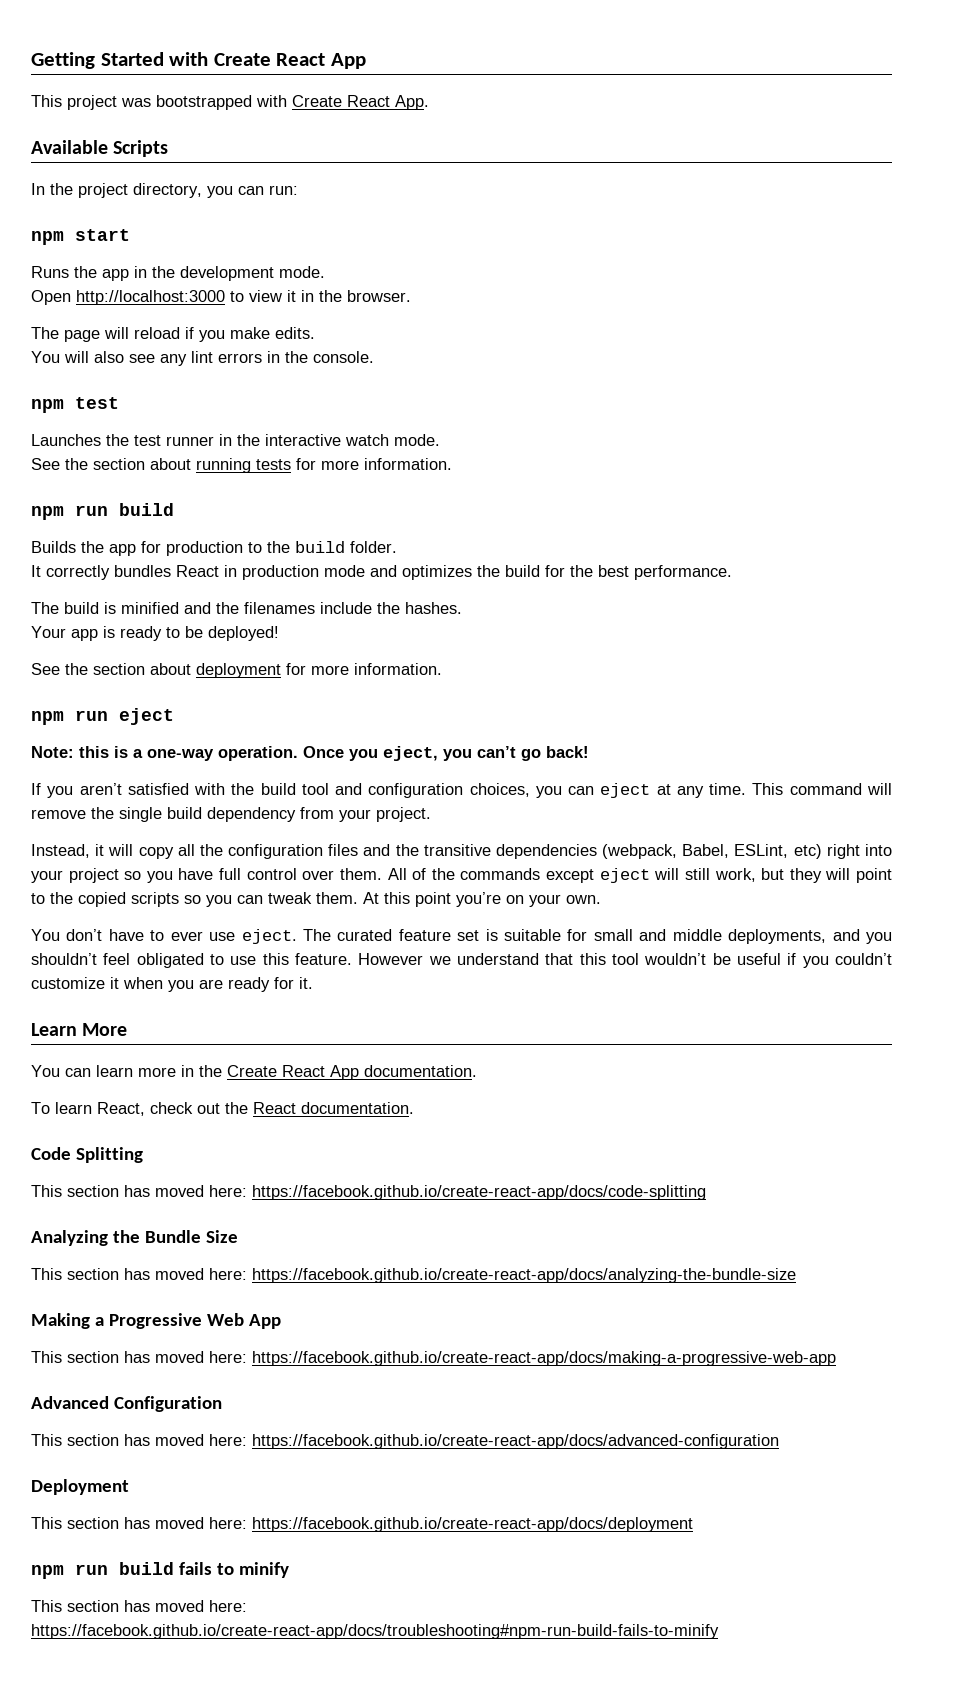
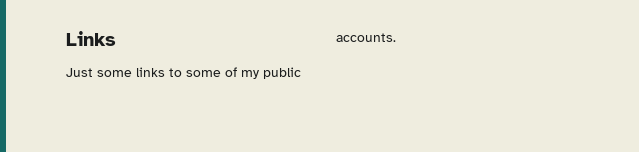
[31,52,366,69] [31,95,429,110] [31,140,169,157] [31,183,298,198] [31,229,130,245] [31,266,325,281] [31,290,411,305] [31,327,315,342] [31,351,374,366] [31,397,119,413] [31,434,440,446] [31,458,452,473] [31,503,174,520] [31,541,397,556] [31,565,732,580] [31,602,462,614] [31,626,279,641] [31,663,442,678] [31,708,174,725] [31,746,589,761] [31,783,893,798] [31,807,431,822] [31,844,892,859] [31,868,892,883] [31,892,601,907] [31,929,893,944] [31,953,893,968] [31,977,313,992] [31,1023,128,1036] [31,1065,477,1080] [31,1102,414,1116] [31,1147,143,1163] [31,1185,706,1200] [31,1230,238,1246] [31,1268,796,1283] [31,1313,281,1329] [31,1351,836,1366] [31,1396,222,1412] [31,1434,779,1449] [31,1479,129,1495] [31,1517,693,1532] [31,1562,289,1579] [31,1600,247,1612] [31,1624,719,1639] Getting Started with Create React App // This project was bootstrapped with Create React App. // Available Scripts // In the project directory, you can run: // npm start // Runs the app in the development mode. // Open http://localhost:3000 to view it in the browser. // The page will reload if you make edits. // You will also see any lint errors in the console. // npm test // Launches the test runner in the interactive watch mode. // See the section about running tests for more information. // npm run build // Builds the app for production to the build folder. // It correctly bundles React in production mode and optimizes the build for the best performance. // The build is minified and the filenames include the hashes. // Your app is ready to be deployed! // See the section about deployment for more information. // npm run eject // Note: this is a one-way operation. Once you eject, you can’t go back! // If you aren’t satisfied with the build tool and configuration choices, you can eject at any time. This command will remove the single build dependency from your project. // Instead, it will copy all the configuration files and the transitive dependencies (webpack, Babel, ESLint, etc) right into your project so you have full control over them. All of the commands except eject will still work, but they will point to the copied scripts so you can tweak them. At this point you’re on your own. // You don’t have to ever use eject. The curated feature set is suitable for small and middle deployments, and you shouldn’t feel obligated to use this feature. However we understand that this tool wouldn’t be useful if you couldn’t customize it when you are ready for it. // Learn More // You can learn more in the Create React App documentation. // To learn React, check out the React documentation. // Code Splitting // This section has moved here: https://facebook.github.io/create-react-app/docs/code-splitting // Analyzing the Bundle Size // This section has moved here: https://facebook.github.io/create-react-app/docs/analyzing-the-bundle-size // Making a Progressive Web App // This section has moved here: https://facebook.github.io/create-react-app/docs/making-a-progressive-web-app // Advanced Configuration // This section has moved here: https://facebook.github.io/create-react-app/docs/advanced-configuration // Deployment // This section has moved here: https://facebook.github.io/create-react-app/docs/deployment // npm run build fails to minify // This section has moved here: https://facebook.github.io/create-react-app/docs/troubleshooting#npm-run-build-fails-to-minify -> [66,31,116,46] [66,67,301,79] [336,33,396,42] Links // Just some links to some of my public accounts.

